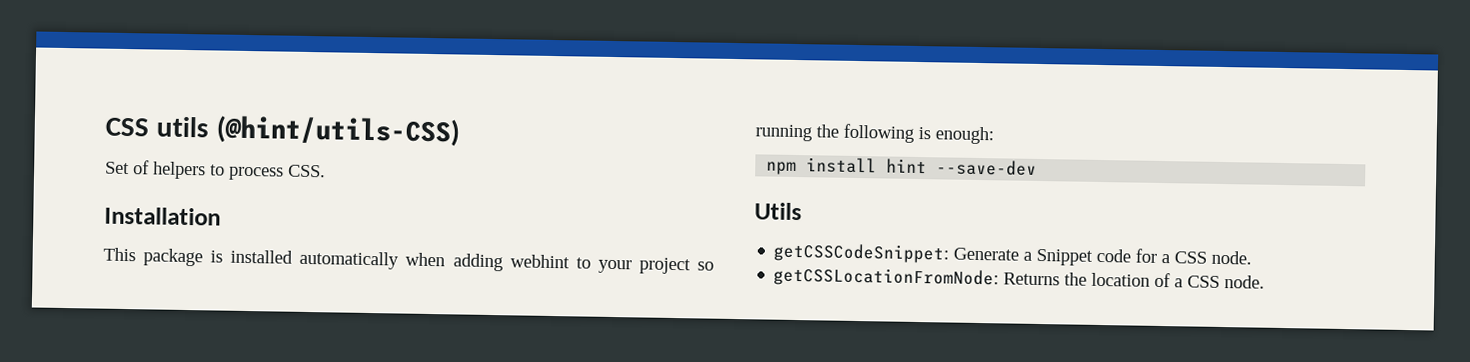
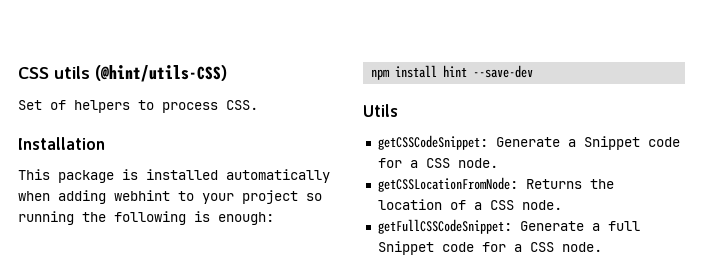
(1266, 282) none -> [377,219,640,234] [377,241,602,255] // getFullCSSCodeSnippet: Generate a full Snippet code for a CSS node.

